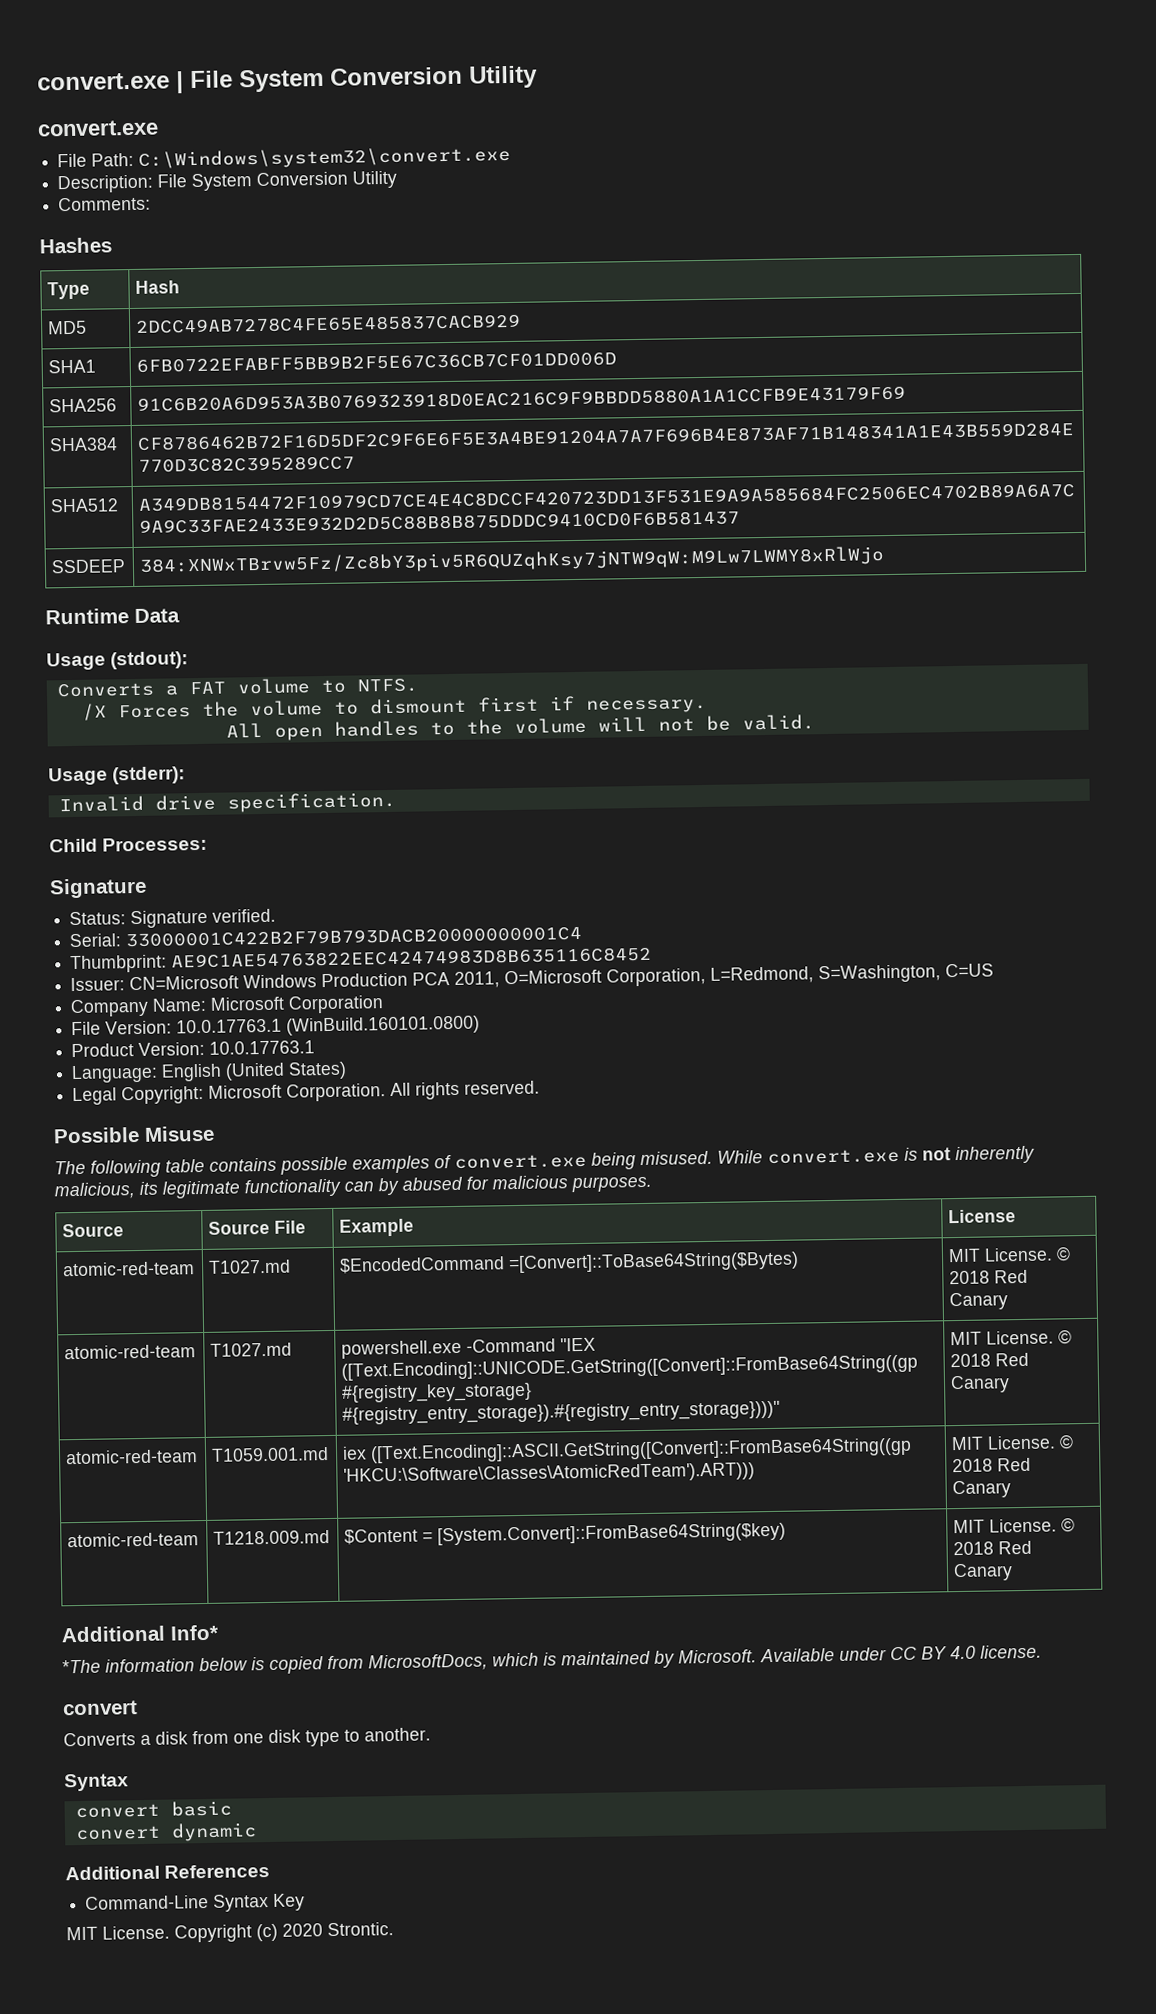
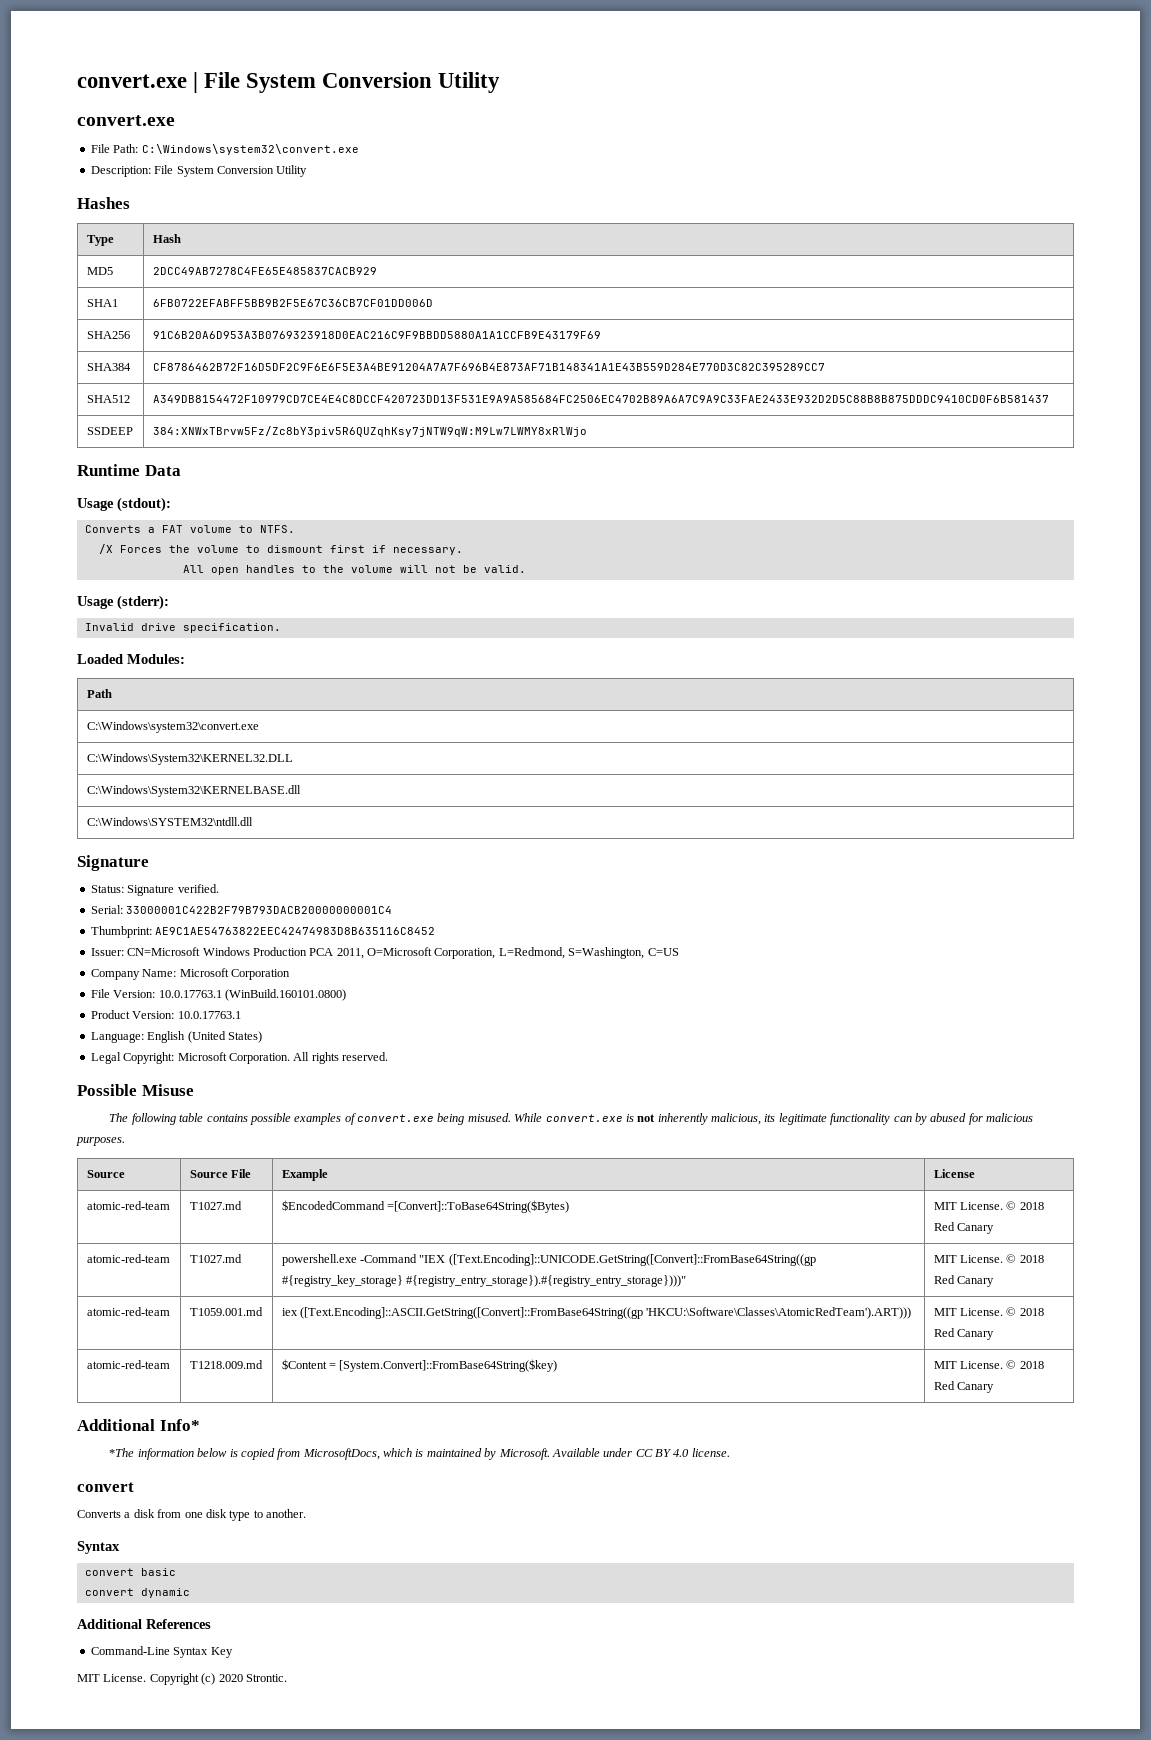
[58,196,152,212] // Comments: -> (308, 171) none
[49,836,208,853] Child Processes: -> [77,654,185,664] [86,689,112,698] [86,721,259,733] [86,753,293,765] [86,785,301,797] [86,817,253,826] Loaded Modules: // Path // C:\Windows\system32\convert.exe // C:\Windows\System32\KERNEL32.DLL // C:\Windows\System32\KERNELBASE.dll // C:\Windows\SYSTEM32\ntdll.dll

